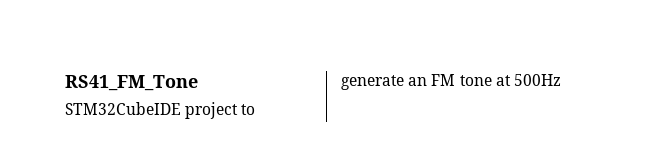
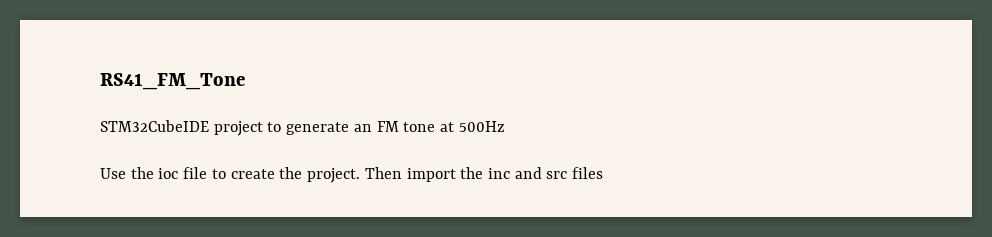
(561, 80) none -> [100,167,604,183] // Use the ioc file to create the project. Then import the inc and src files

